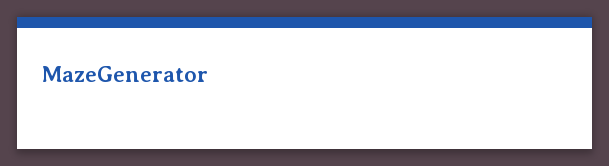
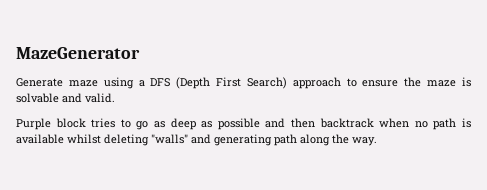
(208, 74) none -> [16,77,472,89] [16,93,115,103] [16,118,472,130] [16,134,377,146] // Generate maze using a DFS (Depth First Search) approach to ensure the maze is solvable and valid. // Purple block tries to go as deep as possible and then backtrack when no path is available whilst deleting "walls" and generating path along the way.

